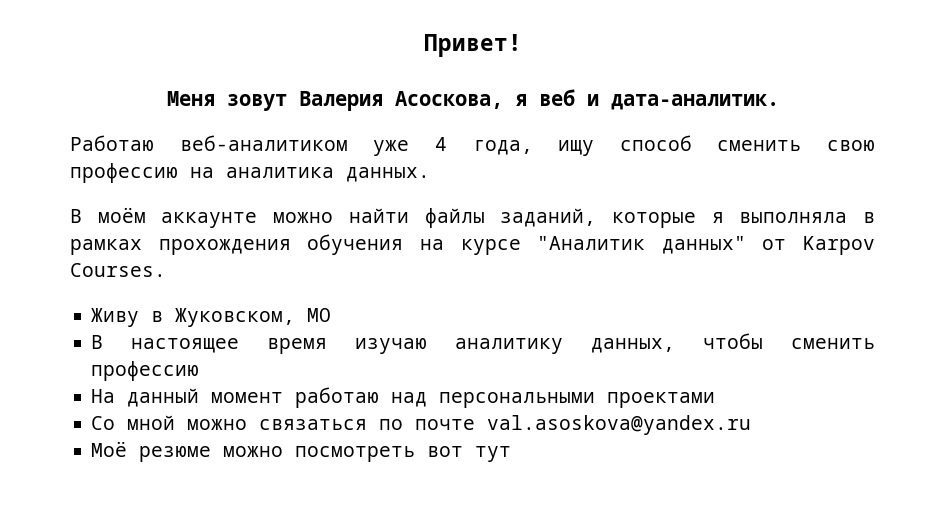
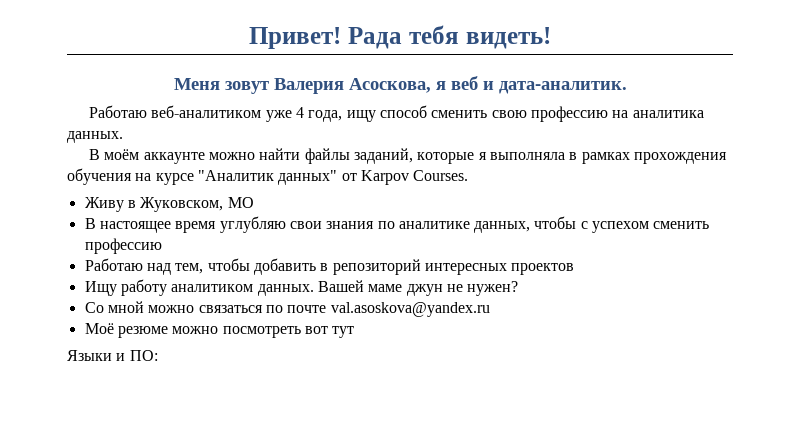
(522, 45) none -> [348,25,551,49] Рада тебя видеть!
[355,333,875,354] [91,361,200,381] [91,387,716,408] изучаю аналитику данных, чтобы сменить профессию // На данный момент работаю над персональными проектами -> [219,216,710,233] [84,238,162,254] [84,258,575,275] [84,279,519,296] углубляю свои знания по аналитике данных, чтобы с успехом сменить профессию // Работаю над тем, чтобы добавить в репозиторий интересных проектов // Ищу работу аналитиком данных. Вашей маме джун не нужен?
(512, 454) none -> [67,350,158,361] // Языки и ПО:

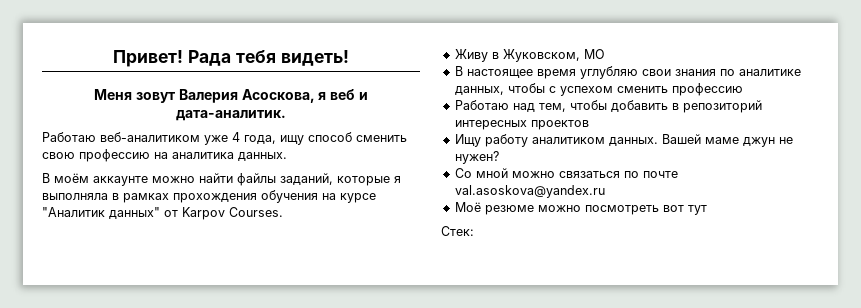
[67,350,158,361] Языки и ПО: -> [441,226,474,236] Стек:

